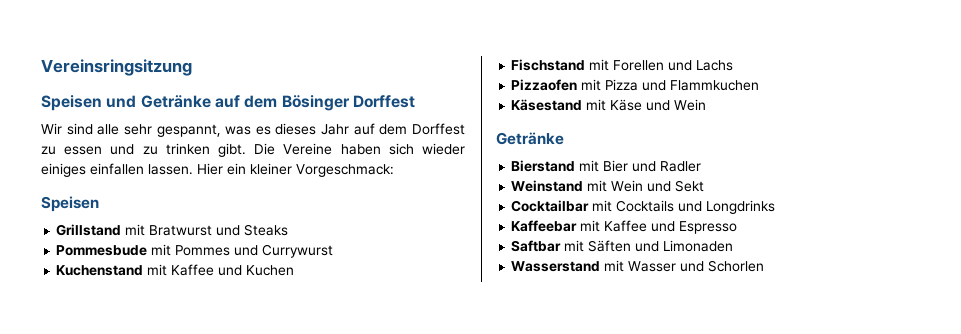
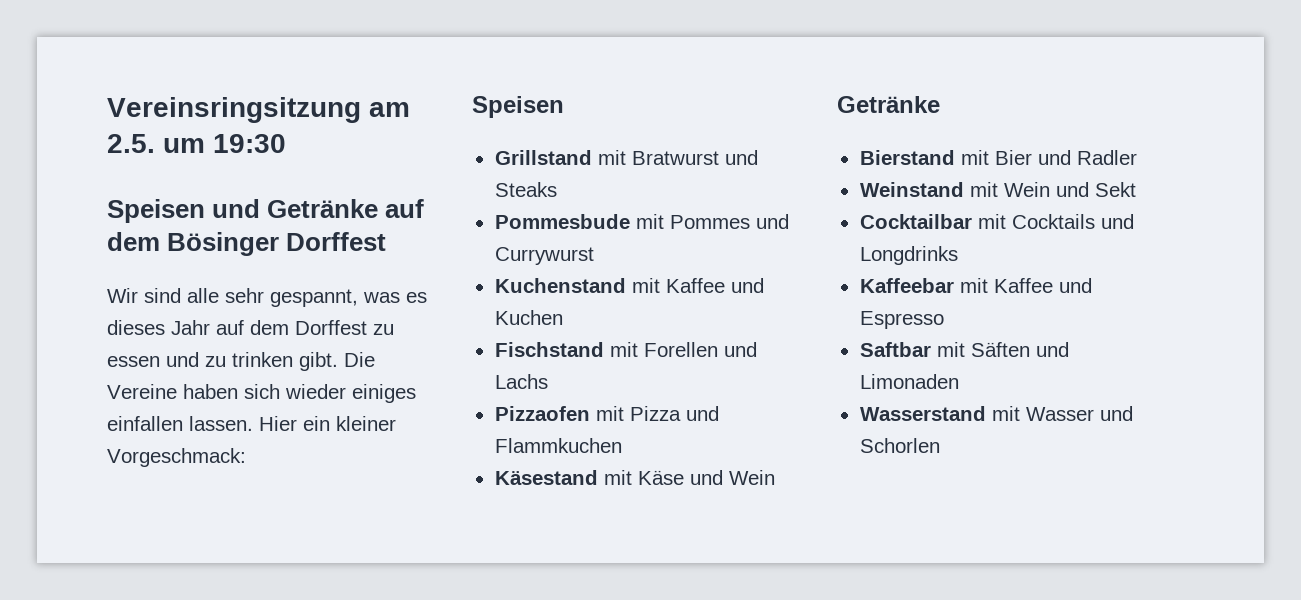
(192, 67) none -> [369,102,410,117] [107,134,286,153] am 2.5. um 19:30

